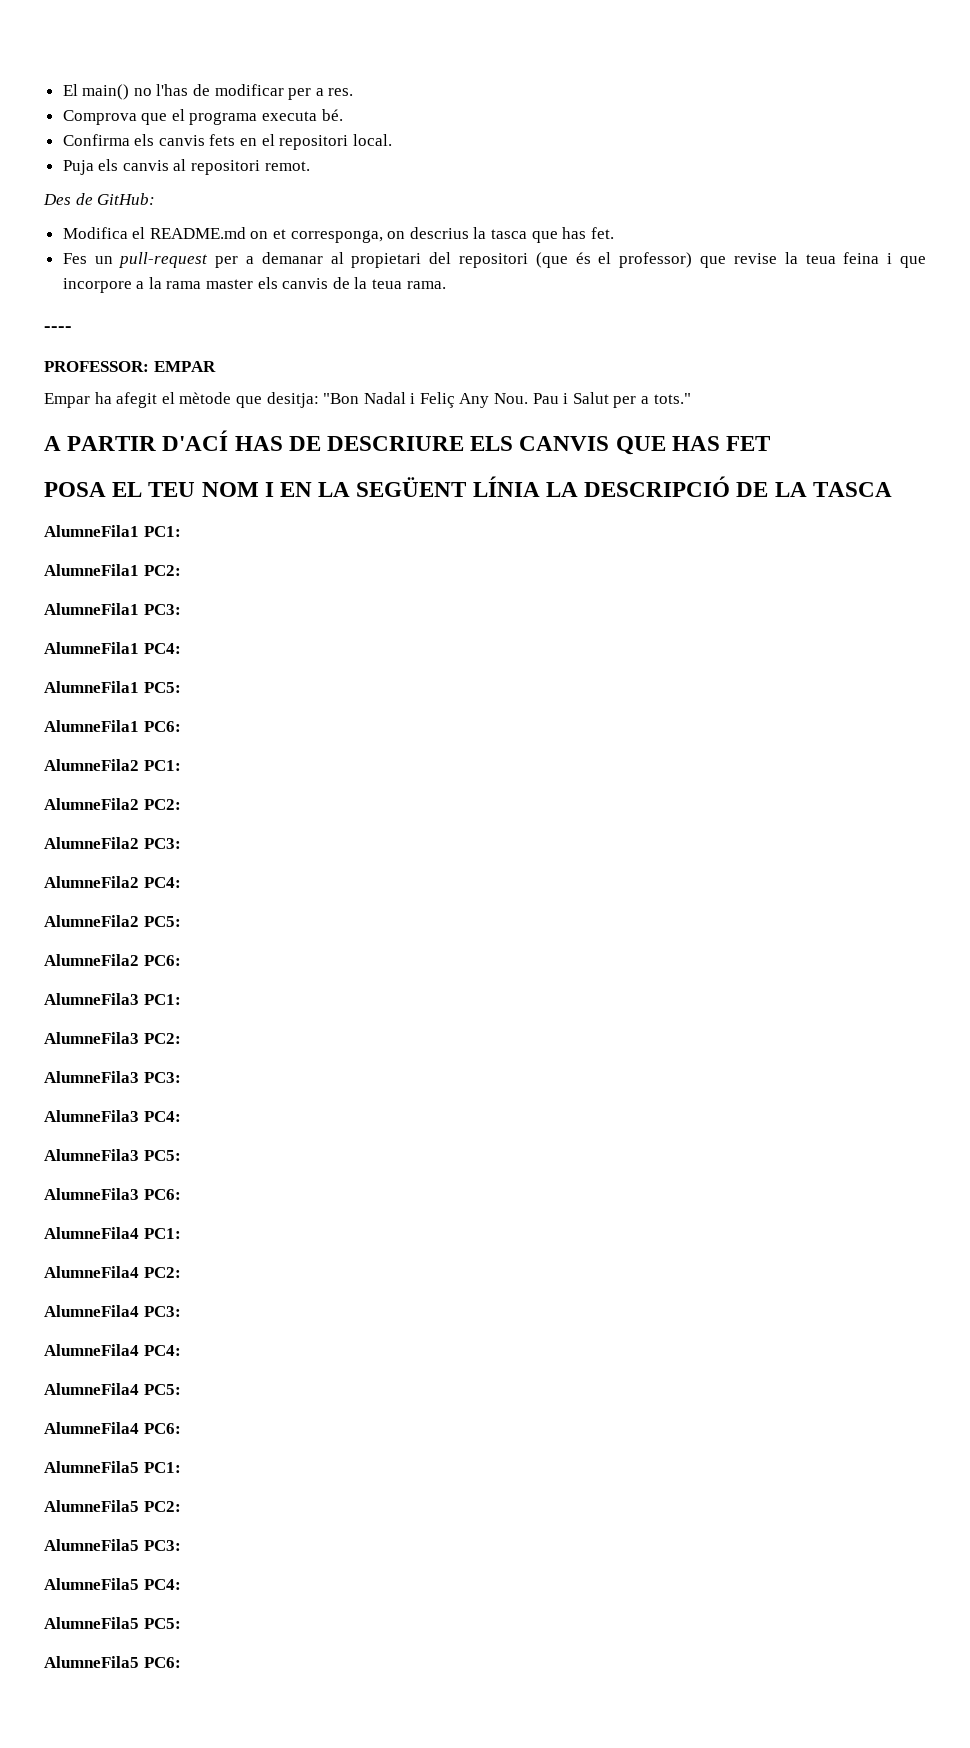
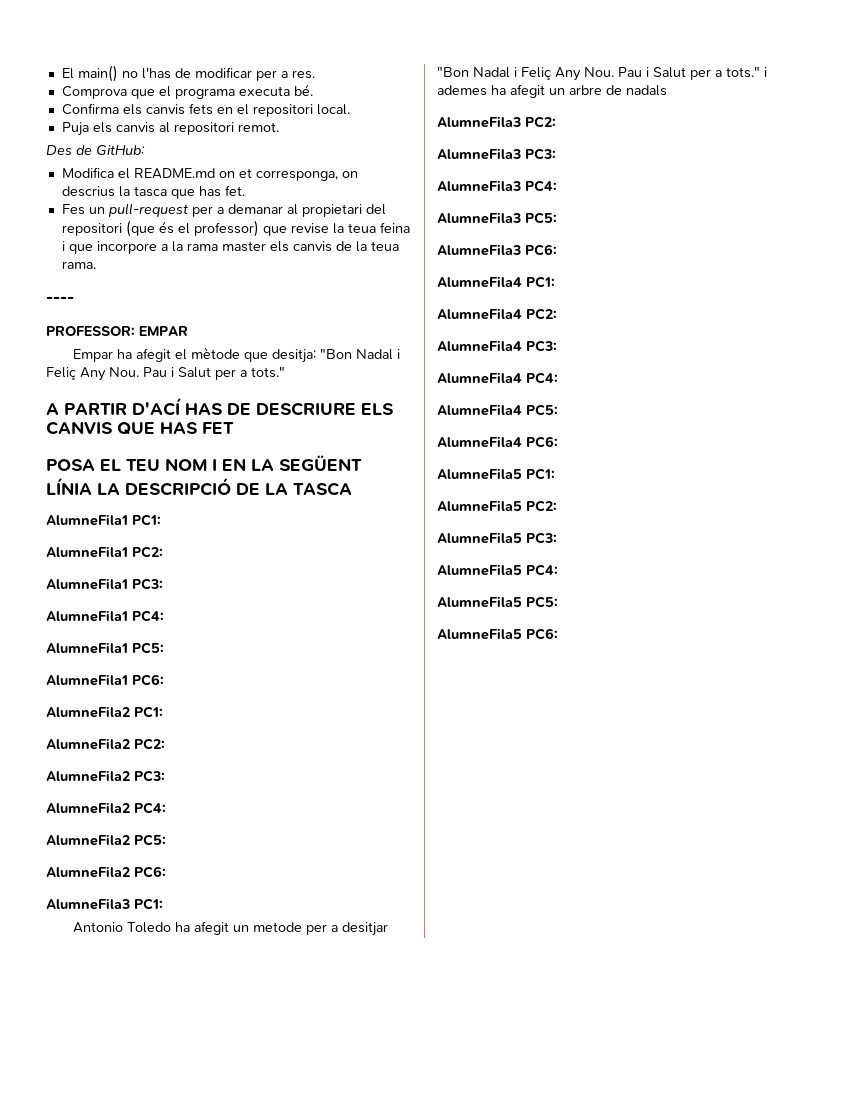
(181, 999) none -> [73,921,389,936] [437,66,767,81] [437,84,667,98] // Antonio Toledo ha afegit un metode per a desitjar "Bon Nadal i Feliç Any Nou. Pau i Salut per a tots." i ademes ha afegit un arbre de nadals

